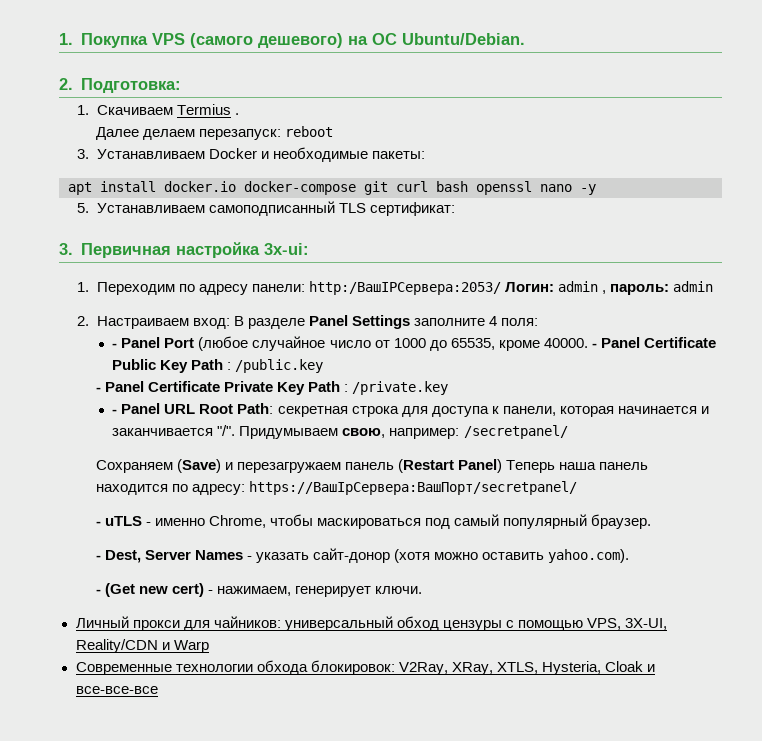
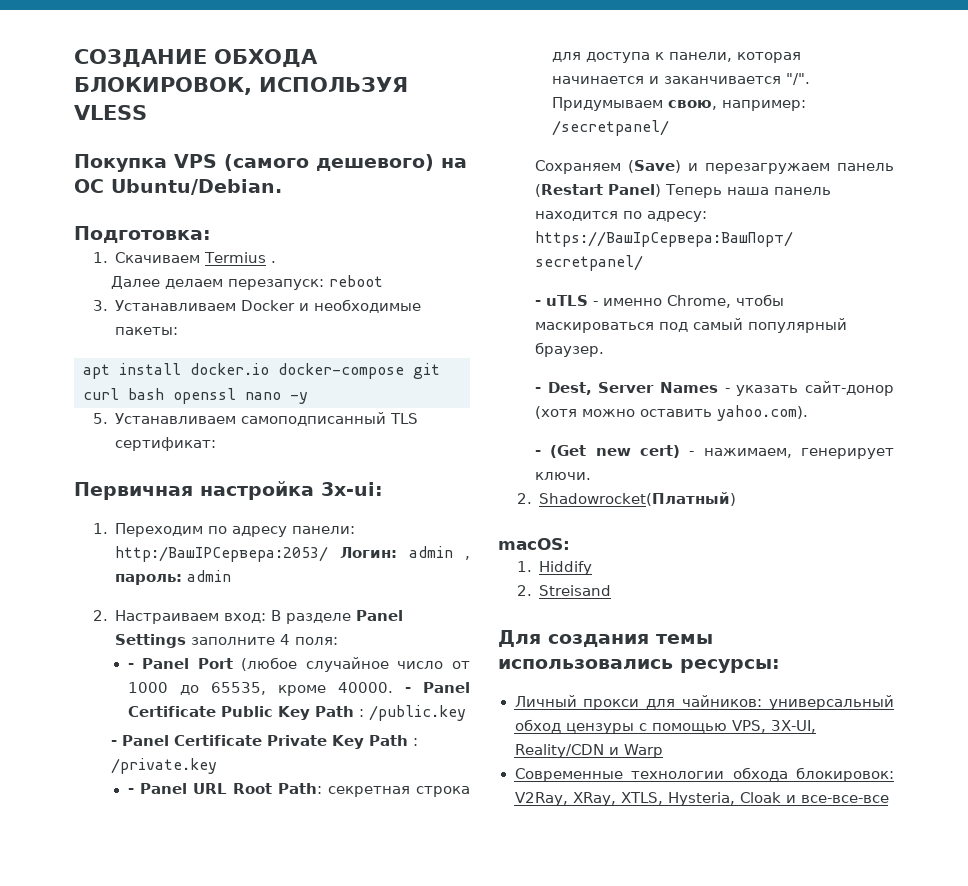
[59,33,73,45] 1. -> [74,49,318,67] [74,77,408,95] [74,105,147,120] СОЗДАНИЕ ОБХОДА БЛОКИРОВОК, ИСПОЛЬЗУЯ VLESS //
[59,78,73,90] 2. -> (282, 187) none
[59,243,73,255] 3. -> (217, 444) none
(423, 590) none -> [516,492,737,506] [498,538,570,550] [516,561,593,575] [516,585,612,596] [498,630,713,647] [498,659,780,673] // 2. Shadowrocket(Платный) // macOS: // 1. Hiddify // 2. Streisand // Для создания темы использовались ресурсы:

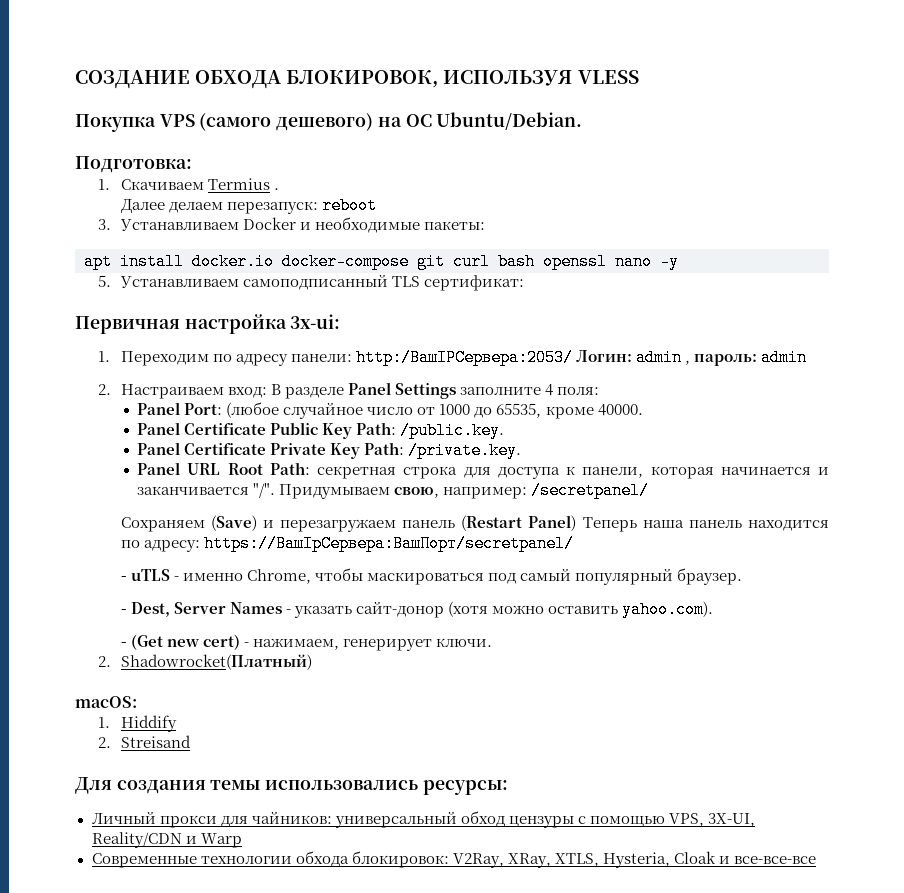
[127,658,233,669] - Panel Port -> [137,402,223,415] Panel Port:
[404,687,411,693] - -> (643, 410) //
[314,705,466,721] [111,735,419,749] [111,758,218,774] [127,788,134,794] Path : /public.key // - Panel Certificate Private Key Path : /private.key // - -> [356,422,505,439] [137,442,522,459] Path: /public.key. // Panel Certificate Private Key Path: /private.key. //

